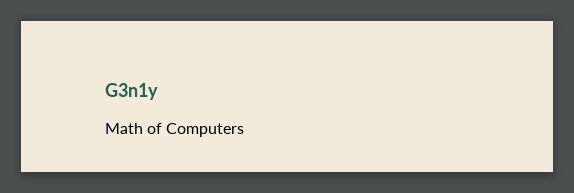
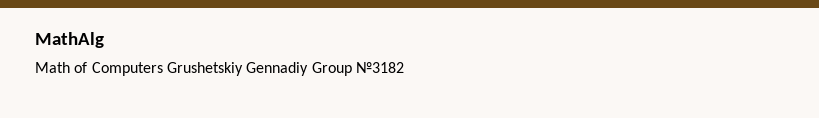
[105,83,158,100] G3n1y -> [35,32,104,48] MathAlg
(245, 130) none -> [166,62,404,76] Grushetskiy Gennadiy Group №3182

